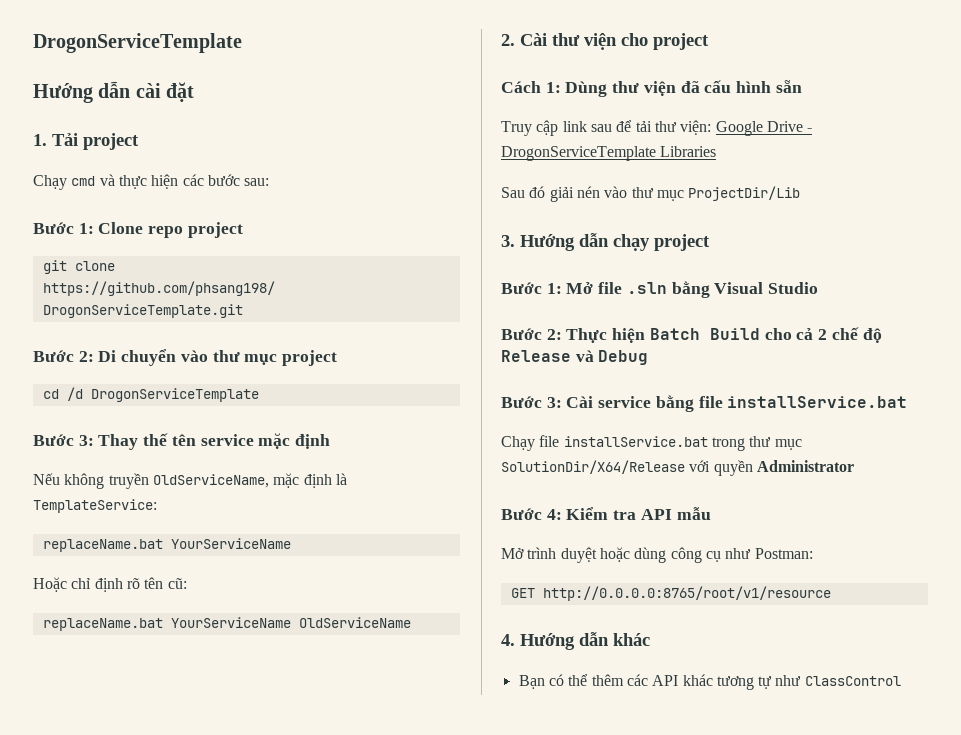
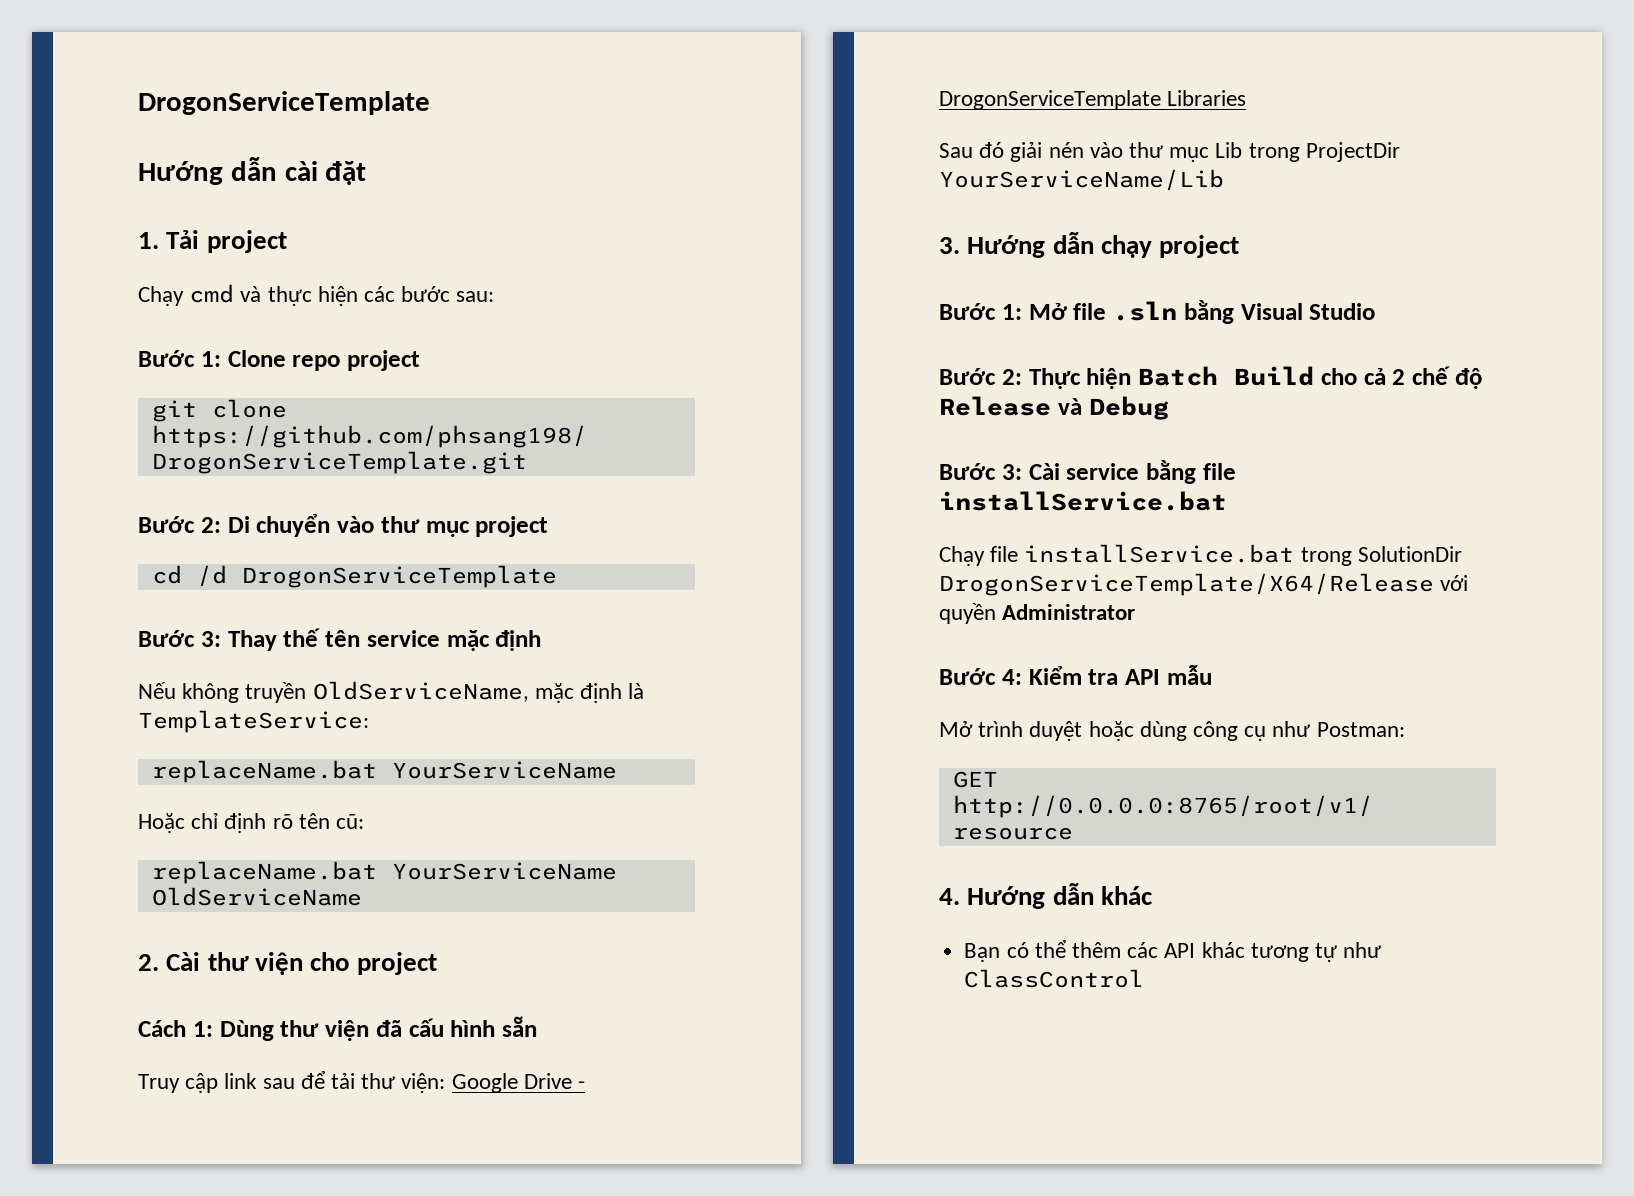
[688,186,801,201] ProjectDir/Lib -> [1215,142,1400,162] [939,169,1224,191] Lib trong ProjectDir YourServiceName/Lib
[749,436,802,450] [501,460,685,474] thư mục SolutionDir/X64/Release -> [1357,546,1462,562] [939,573,1434,596] SolutionDir DrogonServiceTemplate/X64/Release

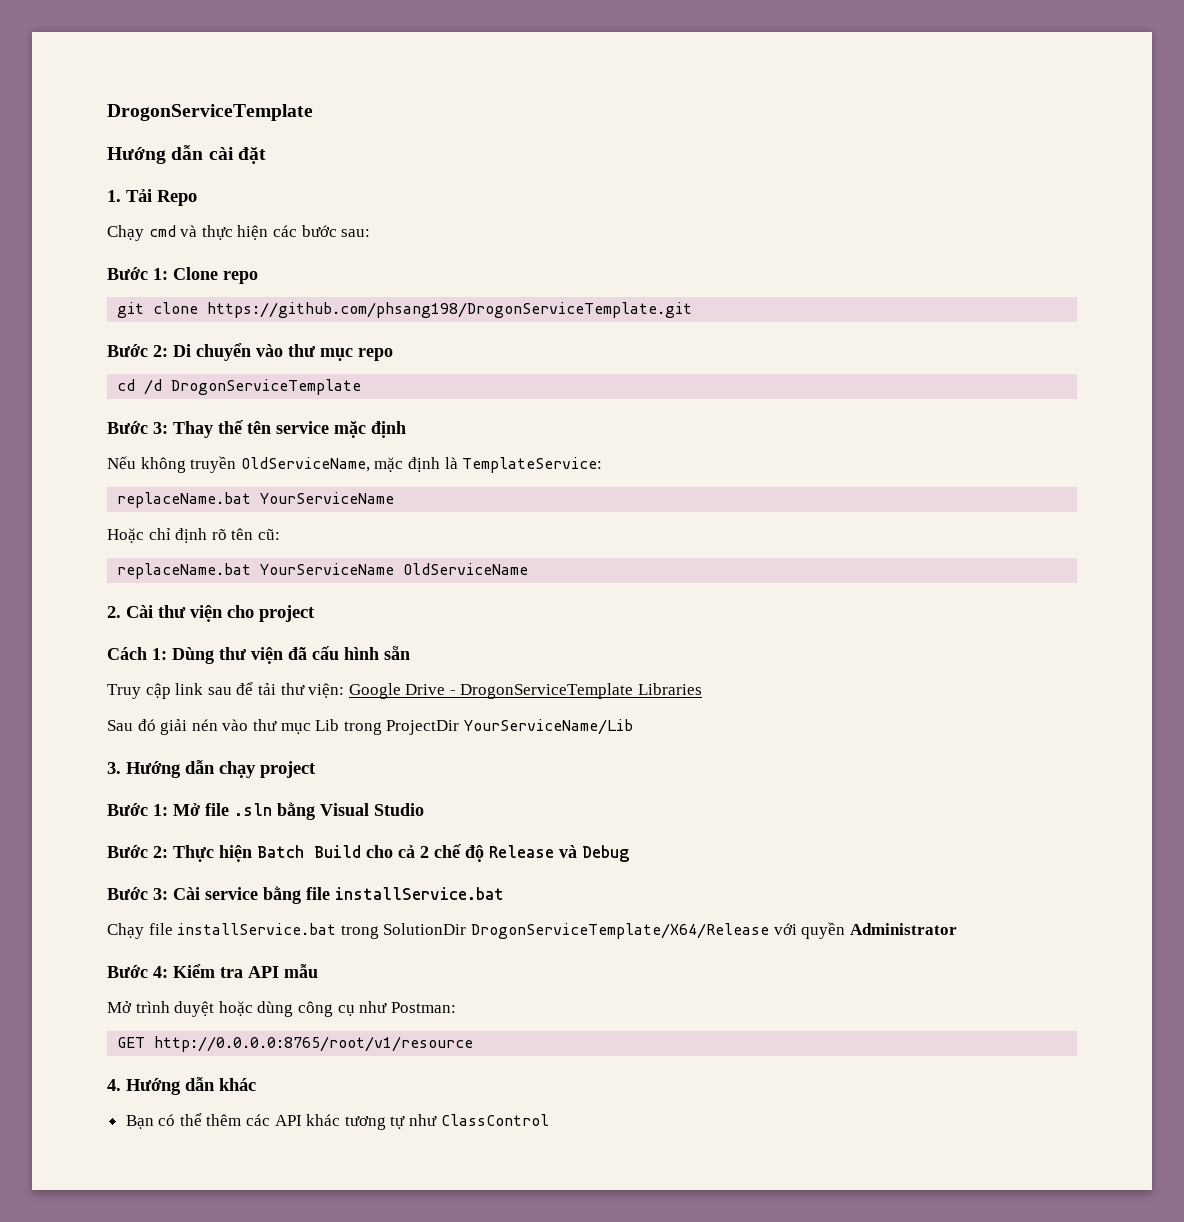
[206,230,287,253] project -> [157,190,197,206] Repo
[347,350,420,371] project -> (258, 277) none
[475,516,549,537] project -> [358,348,393,361] repo

